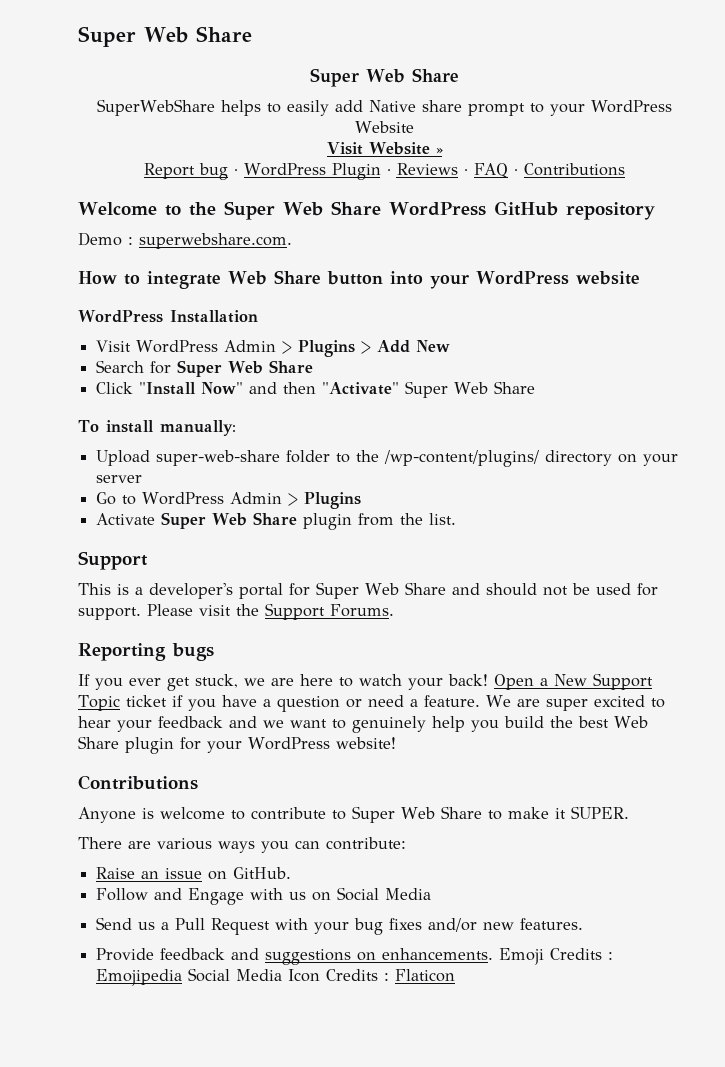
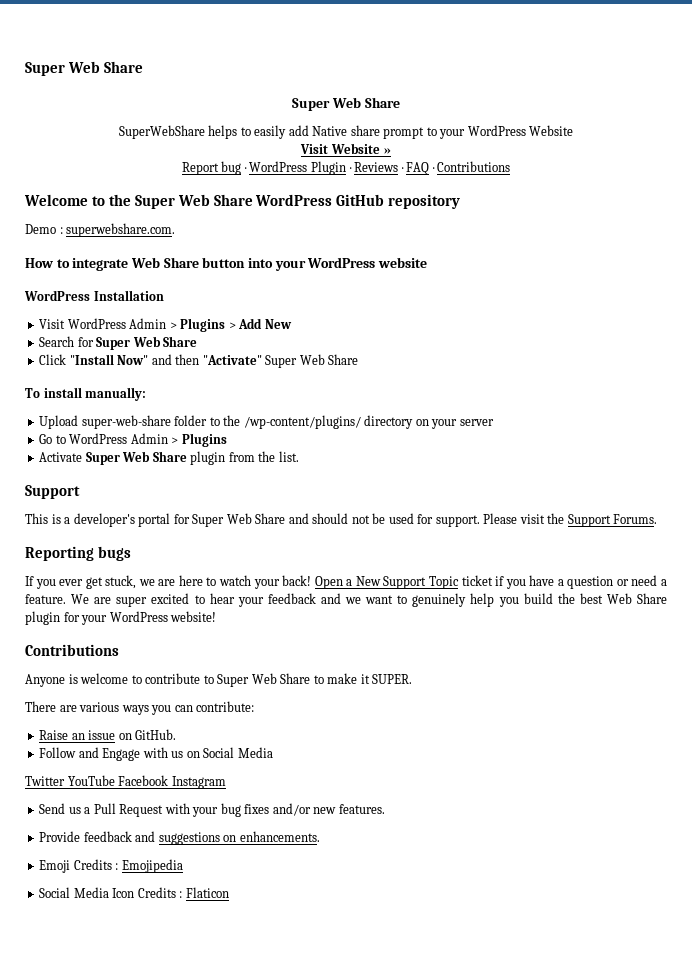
(432, 894) none -> [25,775,226,789] // Twitter YouTube Facebook Instagram
(494, 954) none -> (320, 836) //
(183, 977) none -> (183, 866) //

